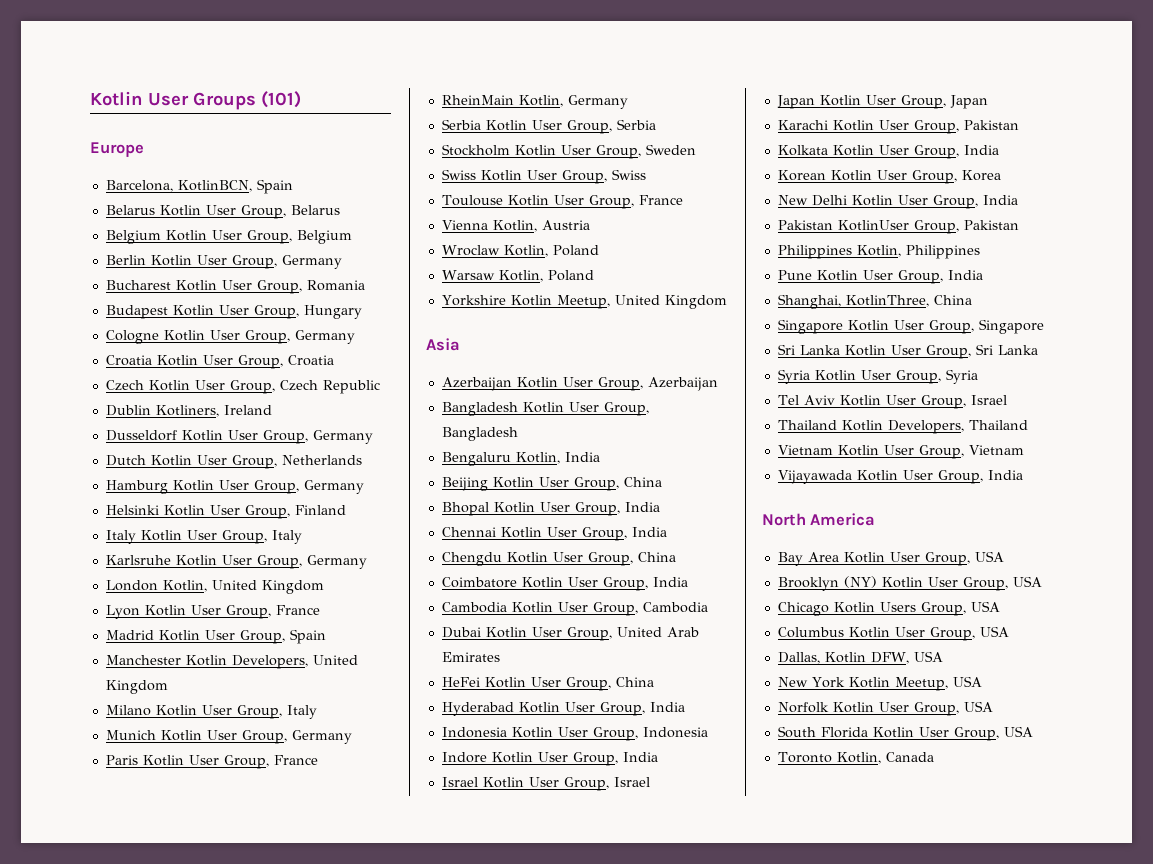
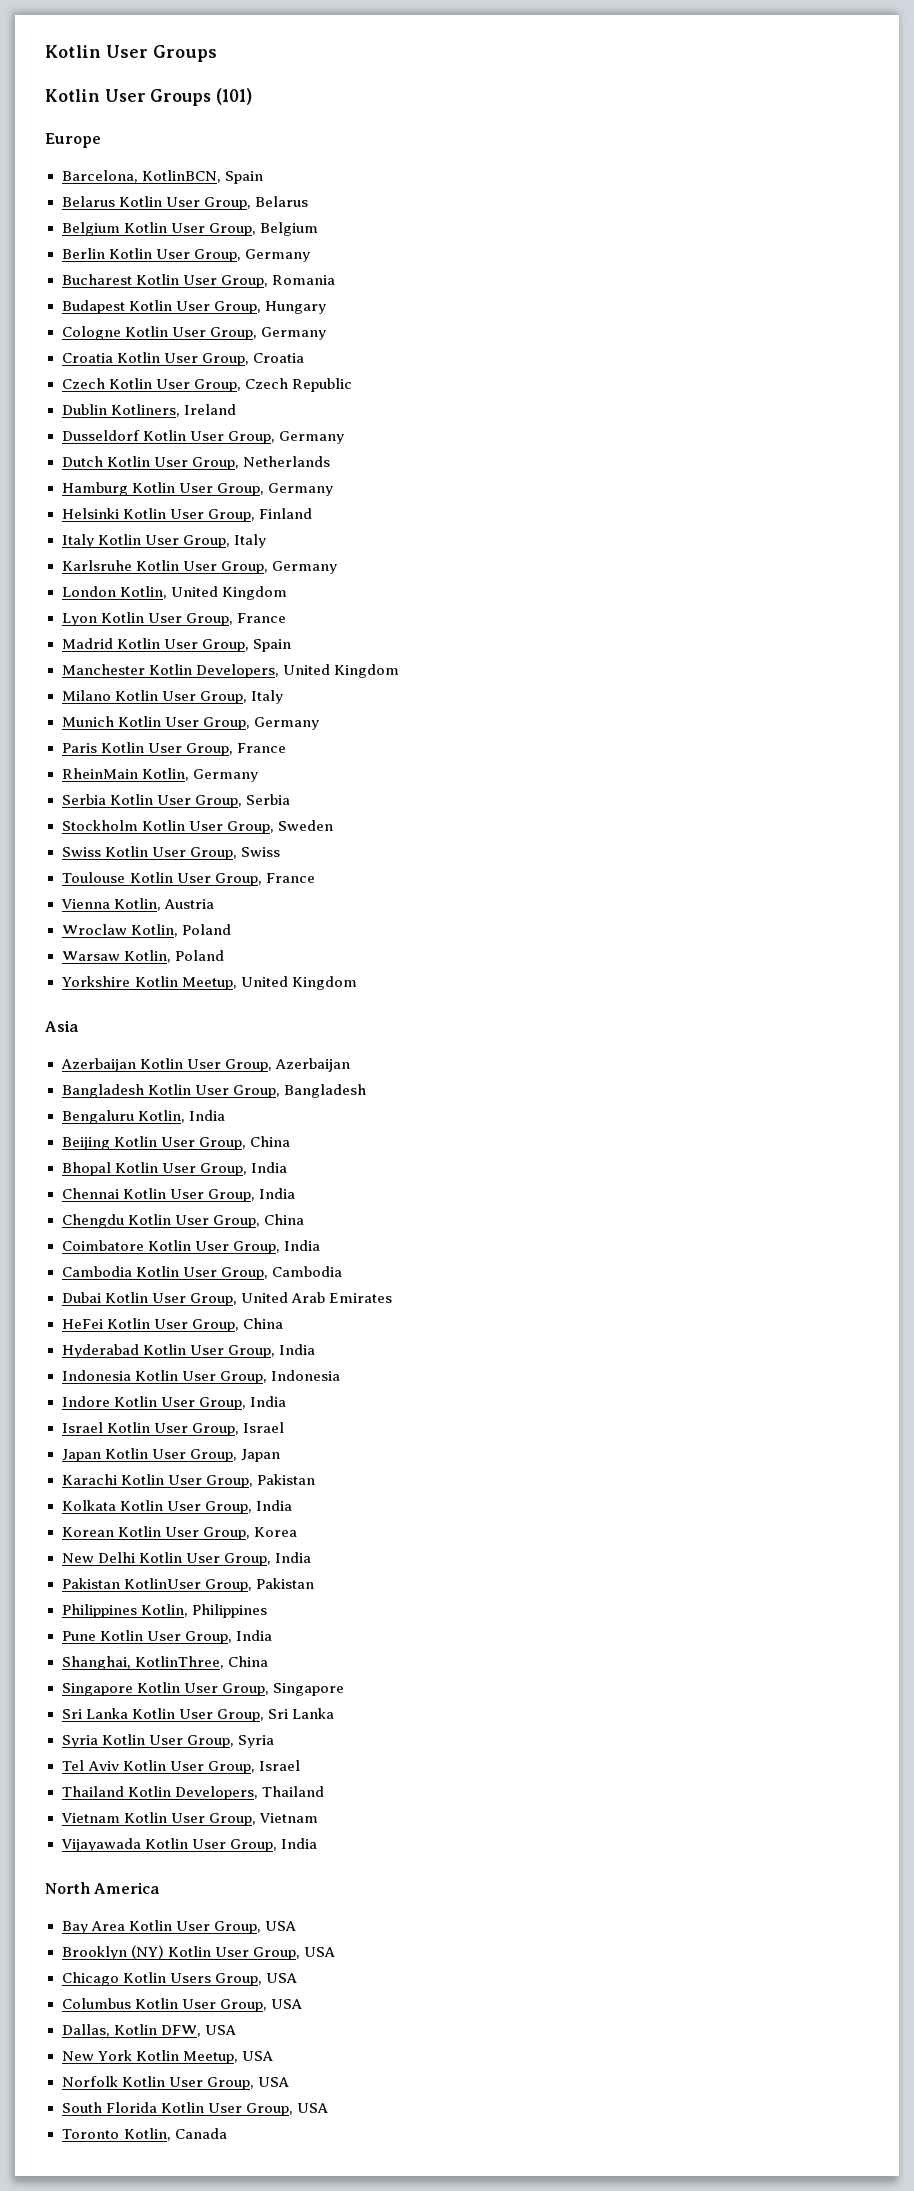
[90,91,256,110] Kotlin User Groups -> [45,45,217,62] [45,89,212,106] Kotlin User Groups // Kotlin User Groups

